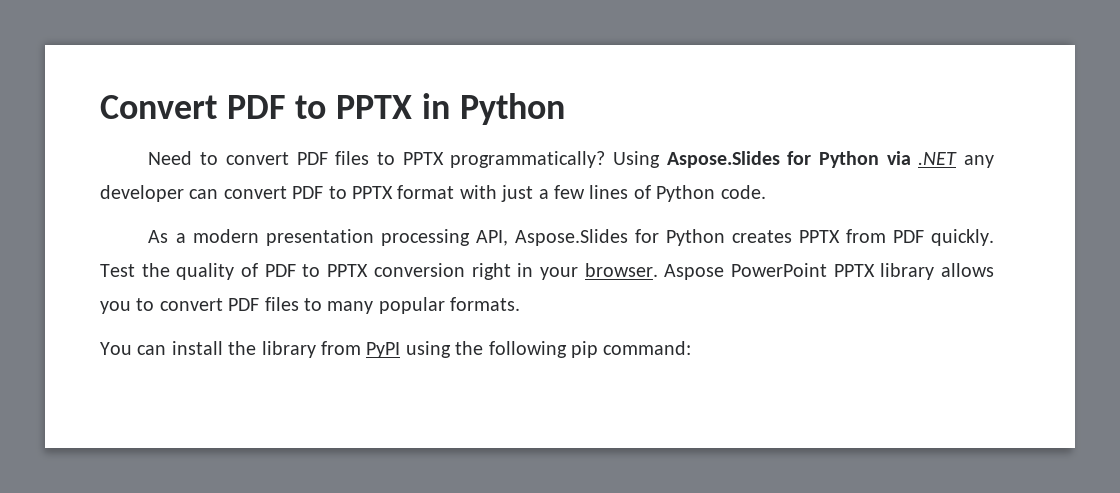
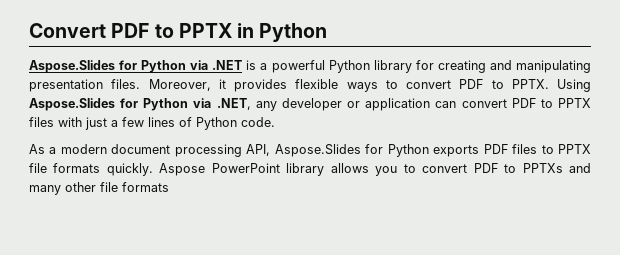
[148,151,606,168] Need to convert PDF files to PPTX programmatically? -> [29,60,591,73] [29,79,549,92] Aspose.Slides for Python via .NET is a powerful Python library for creating and manipulating presentation files. Moreover, it provides flexible ways to convert PDF to PPTX.
[918,152,958,165] .NET -> [216,98,251,110] .NET,
(184, 193) none -> [347,98,431,111] or application
[397,185,455,199] format -> [29,117,54,127] files
[265,229,374,246] presentation -> [111,144,171,154] document
[731,229,995,246] [100,263,658,280] creates PPTX from PDF quickly. Test the quality of PDF to PPTX conversion right in your browser. -> [433,144,591,157] [29,163,153,176] exports PDF files to PPTX file formats quickly.
[833,264,875,277] PPTX -> (280, 168) none
[264,297,521,314] [100,341,692,358] files to many popular formats. // You can install the library from PyPI using the following pip command: -> [504,163,591,173] [29,182,169,195] to PPTXs and many other file formats

